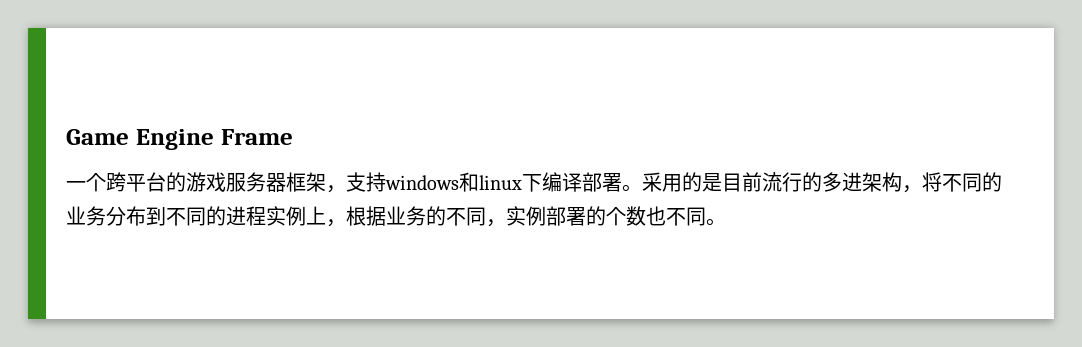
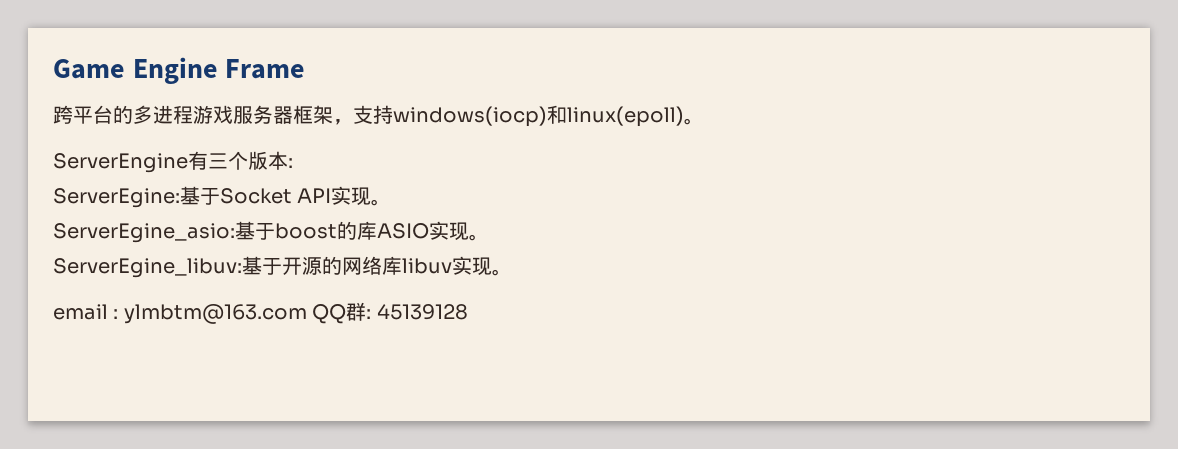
[66,173,106,192] 一个 -> (306, 69) none
(186, 182) none -> [133,105,193,124] 多进程
[385,172,1002,193] [66,206,726,227] windows和linux下编译部署。采用的是目前流行的多进架构，将不同的业务分布到不同的进程实例上，根据业务的不同，实例部署的个数也不同。 -> [393,105,704,127] [53,151,293,173] [53,186,392,208] [53,221,489,243] [53,256,512,278] [53,302,468,324] windows(iocp)和linux(epoll)。 // ServerEngine有三个版本: // ServerEgine:基于Socket API实现。 // ServerEgine_asio:基于boost的库ASIO实现。 // ServerEgine_libuv:基于开源的网络库libuv实现。 // email : ylmbtm@163.com QQ群: 45139128

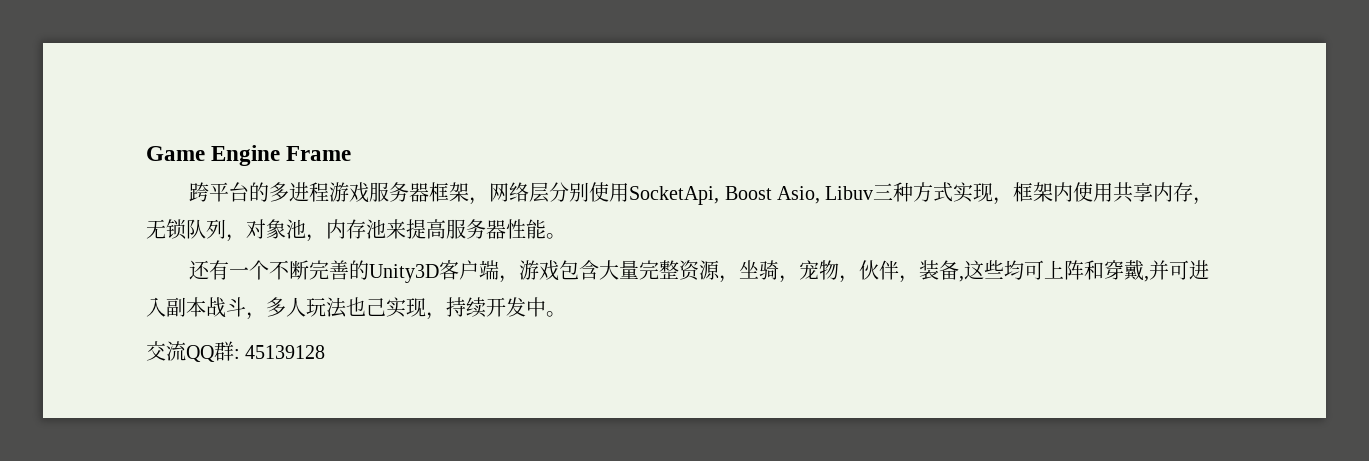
[353,105,704,127] [53,151,293,173] [53,186,392,208] [53,221,489,243] [53,256,512,278] [53,304,307,324] 支持windows(iocp)和linux(epoll)。 // ServerEngine有三个版本: // ServerEgine:基于Socket API实现。 // ServerEgine_asio:基于boost的库ASIO实现。 // ServerEgine_libuv:基于开源的网络库libuv实现。 // email : ylmbtm@163.com -> [489,182,1214,205] [146,219,566,242] [189,260,1210,283] [146,297,566,320] [146,341,186,361] 网络层分别使用SocketApi, Boost Asio, Libuv三种方式实现，框架内使用共享内存，无锁队列，对象池，内存池来提高服务器性能。 // 还有一个不断完善的Unity3D客户端，游戏包含大量完整资源，坐骑，宠物，伙伴，装备,这些均可上阵和穿戴,并可进入副本战斗，多人玩法也己实现，持续开发中。 // 交流

